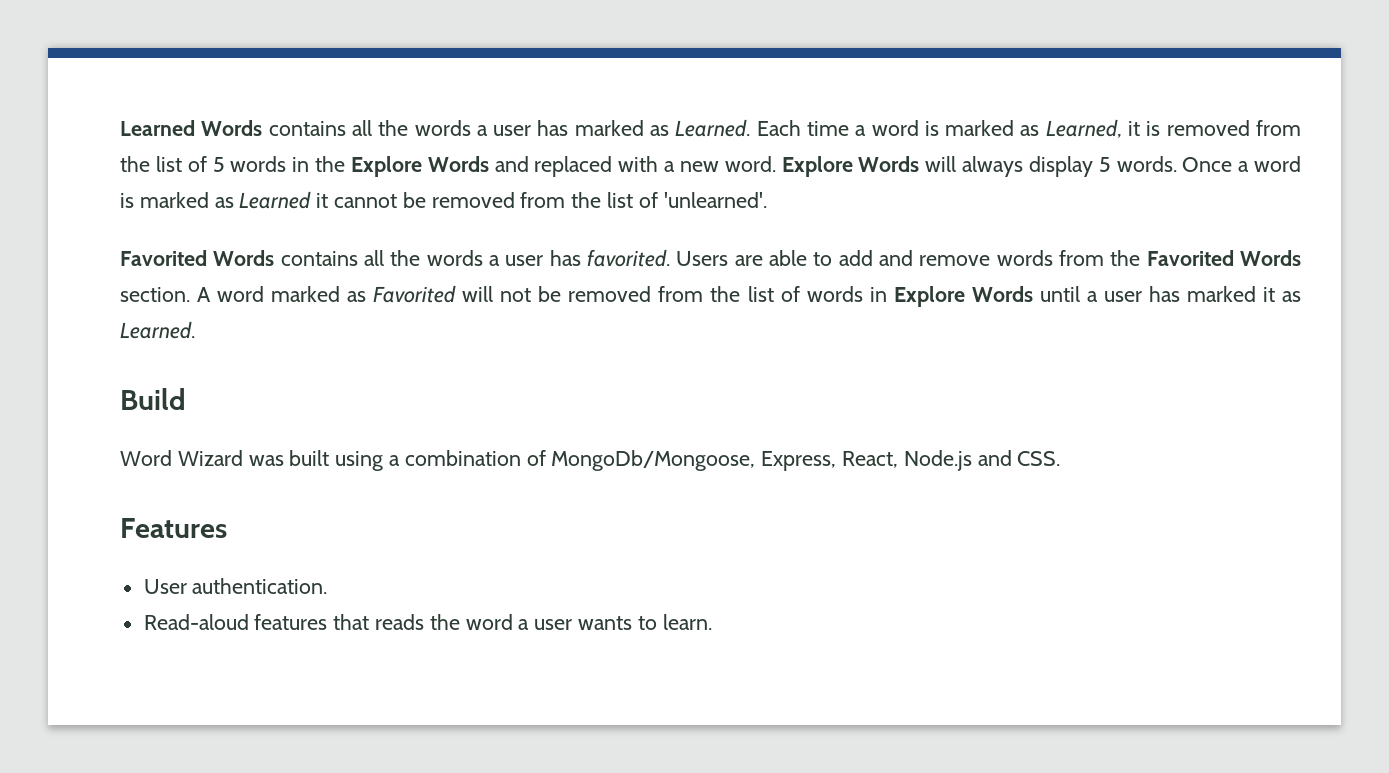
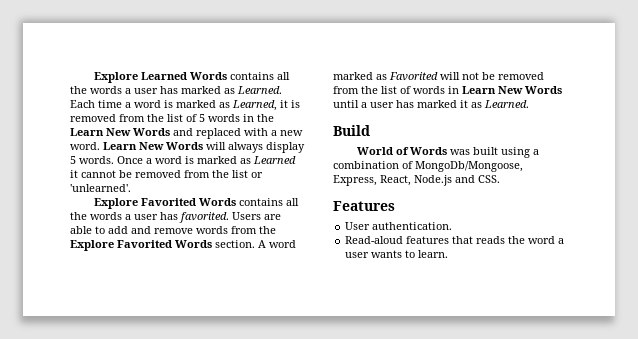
(120, 128) none -> [94,72,139,83] Explore
[350,156,422,177] Explore -> [70,128,131,136] Learn New
[781,156,853,177] Explore -> [103,142,164,150] Learn New
[638,192,658,208] of -> [251,172,263,178] or
(767, 200) none -> [94,198,139,209] Explore
(1141, 258) none -> [70,240,114,251] Explore
[893,286,965,307] Explore -> [462,86,523,94] Learn New
[120,450,243,466] Word Wizard -> [357,147,448,155] World of Words

